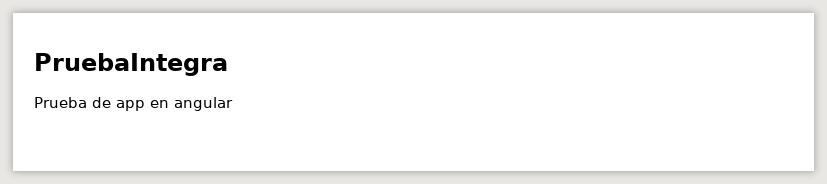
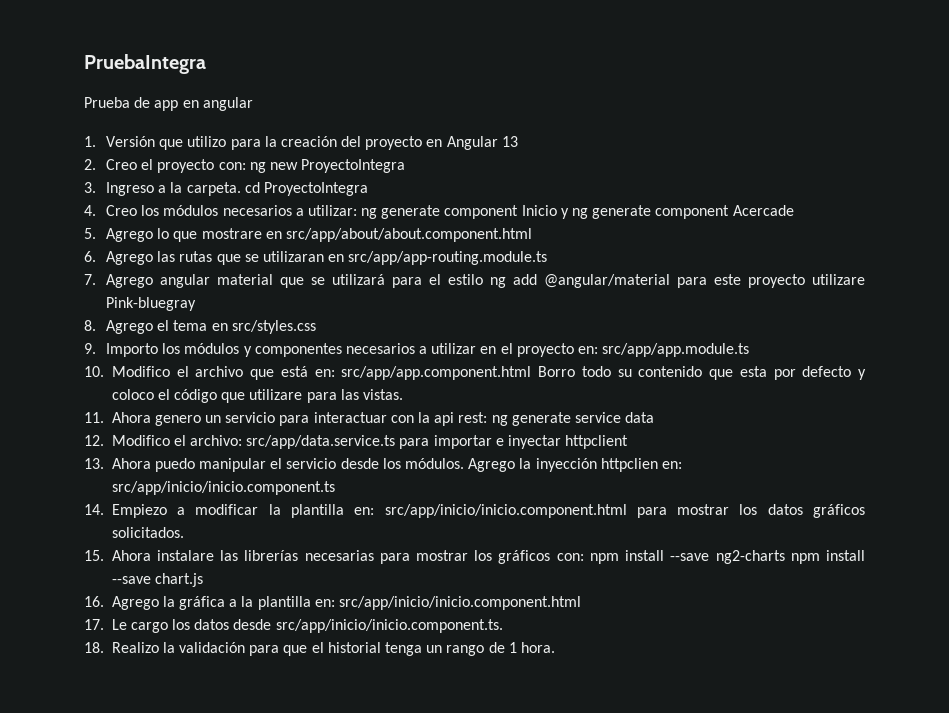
(233, 104) none -> [84,136,518,150] [84,159,406,173] [84,182,368,196] [84,205,794,219] [84,228,532,242] [84,251,548,265] [84,274,865,288] [106,297,197,311] [84,320,316,334] [84,343,750,357] [84,366,866,380] [111,389,404,403] [84,412,655,426] [84,435,629,449] [84,458,682,472] [111,481,335,495] [84,504,865,518] [111,527,184,538] [84,550,865,564] [111,573,203,587] [84,596,582,610] [84,619,503,633] [84,642,555,656] // 1. Versión que utilizo para la creación del proyecto en Angular 13 // 2. Creo el proyecto con: ng new ProyectoIntegra // 3. Ingreso a la carpeta. cd ProyectoIntegra // 4. Creo los módulos necesarios a utilizar: ng generate component Inicio y ng generate component Acercade // 5. Agrego lo que mostrare en src/app/about/about.component.html // 6. Agrego las rutas que se utilizaran en src/app/app-routing.module.ts // 7. Agrego angular material que se utilizará para el estilo ng add @angular/material para este proyecto utilizare Pink-bluegray // 8. Agrego el tema en src/styles.css // 9. Importo los módulos y componentes necesarios a utilizar en el proyecto en: src/app/app.module.ts // 10. Modifico el archivo que está en: src/app/app.component.html Borro todo su contenido que esta por defecto y coloco el código que utilizare para las vistas. // 11. Ahora genero un servicio para interactuar con la api rest: ng generate service data // 12. Modifico el archivo: src/app/data.service.ts para importar e inyectar httpclient // 13. Ahora puedo manipular el servicio desde los módulos. Agrego la inyección httpclien en: src/app/inicio/inicio.component.ts // 14. Empiezo a modificar la plantilla en: src/app/inicio/inicio.component.html para mostrar los datos gráficos solicitados. // 15. Ahora instalare las librerías necesarias para mostrar los gráficos con: npm install --save ng2-charts npm install --save chart.js // 16. Agrego la gráfica a la plantilla en: src/app/inicio/inicio.component.html // 17. Le cargo los datos desde src/app/inicio/inicio.component.ts. // 18. Realizo la validación para que el historial tenga un rango de 1 hora.

